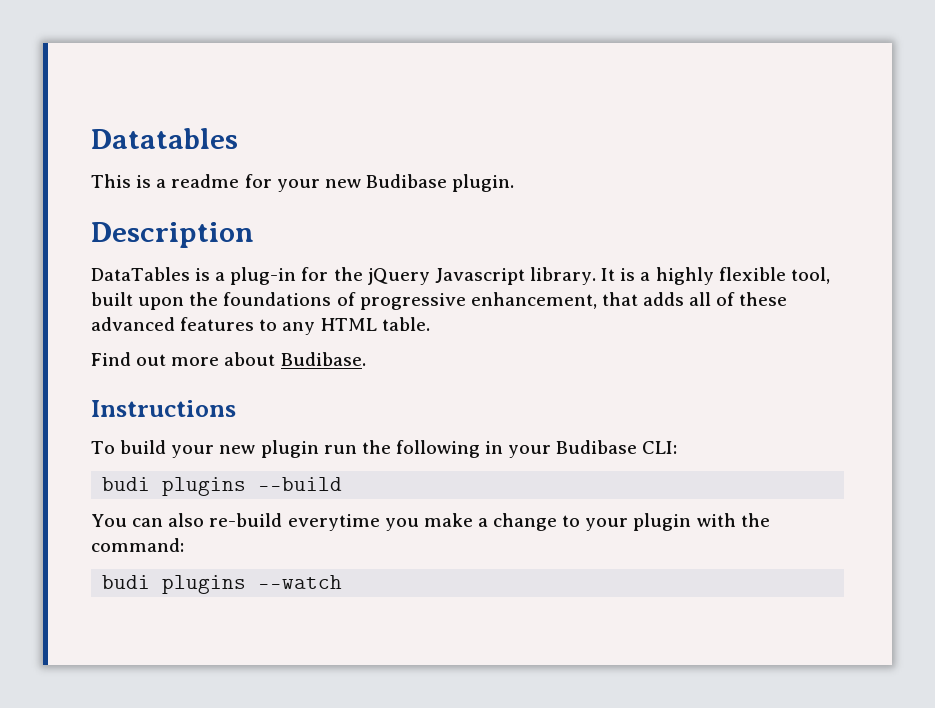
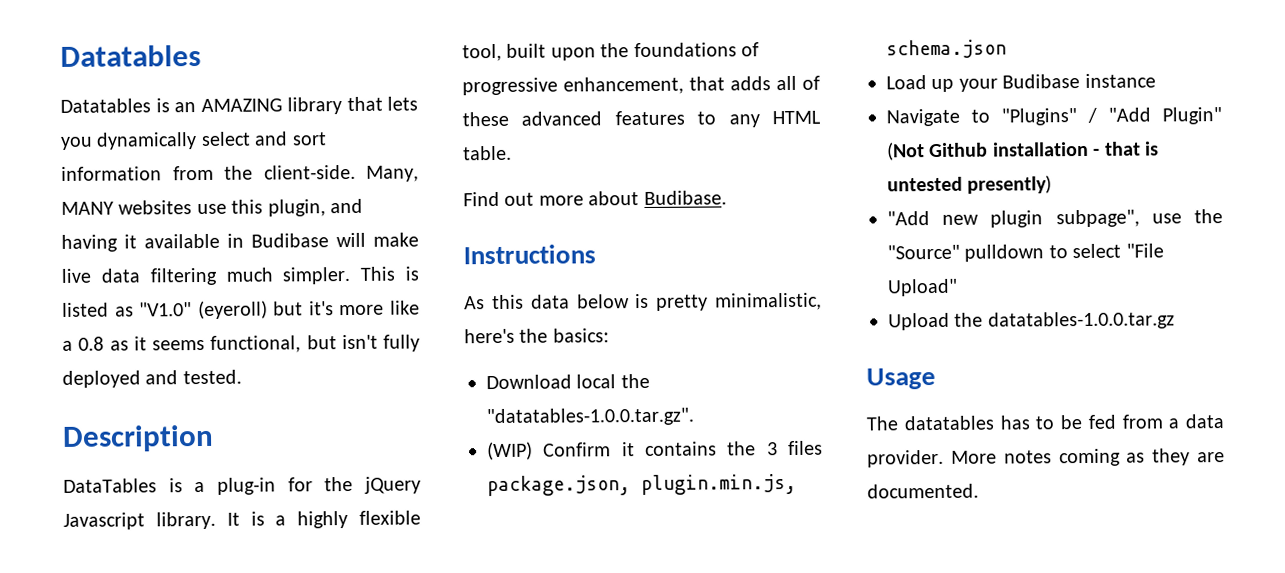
[91,174,515,192] This is a readme for your new Budibase plugin. -> [60,96,418,115] [60,131,327,150] [61,164,419,182] [61,198,363,217] [61,232,419,252] [61,266,419,286] [62,300,420,320] [62,334,420,353] [62,369,242,388] Datatables is an AMAZING library that lets you dynamically select and sort information from the client-side. Many, MANY websites use this plugin, and having it available in Budibase will make live data filtering much simpler. This is listed as "V1.0" (eyeroll) but it's more like a 0.8 as it seems functional, but isn't fully deployed and tested.
[91,440,678,458] [102,477,343,496] [91,513,770,531] [91,538,184,552] [102,575,343,594] To build your new plugin run the following in your Budibase CLI: // budi plugins --build // You can also re-build everytime you make a change to your plugin with the command: // budi plugins --watch -> [464,292,822,311] [464,328,609,344] [486,373,650,390] [486,407,694,427] [487,440,823,461] [487,473,797,497] [886,39,1007,59] [886,73,1156,93] [886,107,1222,127] [887,141,1159,161] [887,175,1053,194] [887,209,1223,228] [887,243,1164,262] [887,278,958,297] [888,311,1175,331] [866,368,936,390] [866,414,1224,431] [867,448,1225,468] [867,483,979,499] As this data below is pretty minimalistic, here's the basics: // Download local the "datatables-1.0.0.tar.gz". // (WIP) Confirm it contains the 3 files package.json, plugin.min.js, schema.json // Load up your Budibase instance // Navigate to "Plugins" / "Add Plugin" (Not Github installation - that is untested presently) // "Add new plugin subpage", use the "Source" pulldown to select "File Upload" // Upload the datatables-1.0.0.tar.gz // Usage // The datatables has to be fed from a data provider. More notes coming as they are documented.

